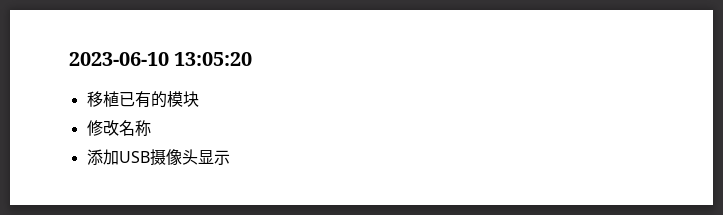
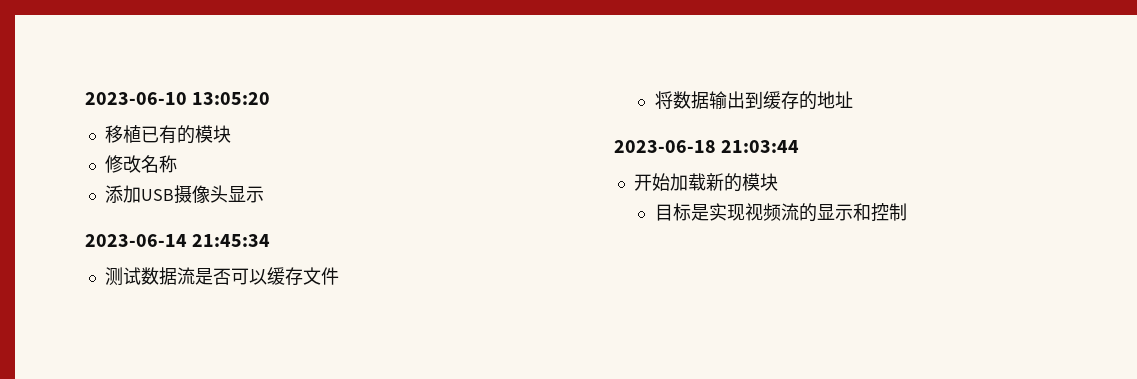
(230, 157) none -> [85,234,271,247] [104,267,339,286] [654,91,853,110] [614,140,800,153] [633,173,778,192] [654,203,907,222] // 2023-06-14 21:45:34 // 测试数据流是否可以缓存文件 // 将数据输出到缓存的地址 // 2023-06-18 21:03:44 // 开始加载新的模块 // 目标是实现视频流的显示和控制

